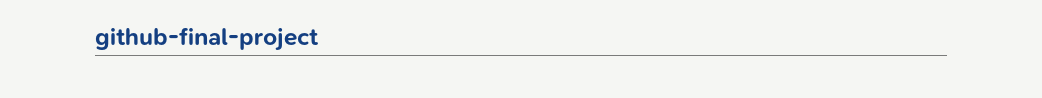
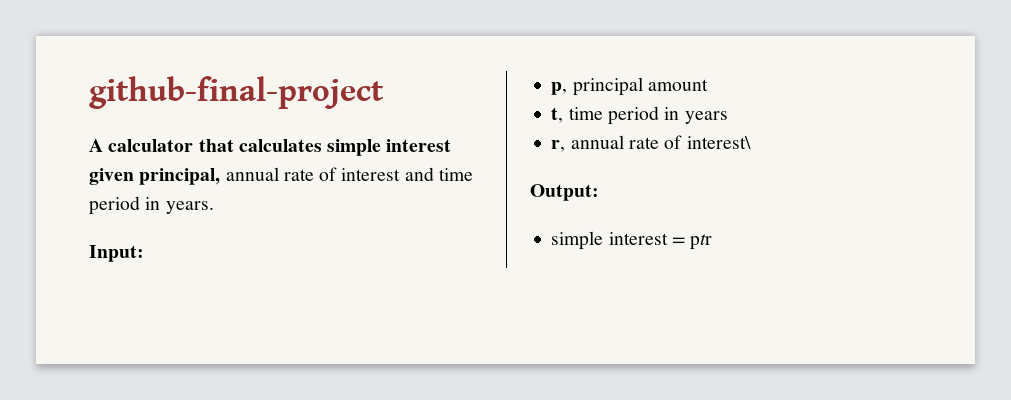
(319, 39) none -> [89,139,452,156] [89,167,473,185] [89,196,214,215] [89,245,144,262] [551,77,708,96] [551,106,728,125] [551,135,751,152] [530,184,599,201] [551,231,713,250] // A calculator that calculates simple interest given principal, annual rate of interest and time period in years. // Input: // p, principal amount // t, time period in years // r, annual rate of interest\ // Output: // simple interest = ptr

